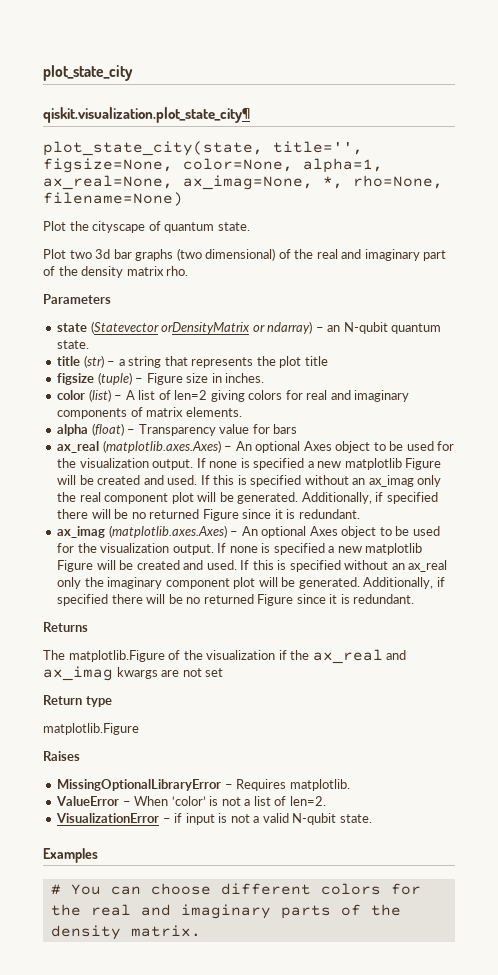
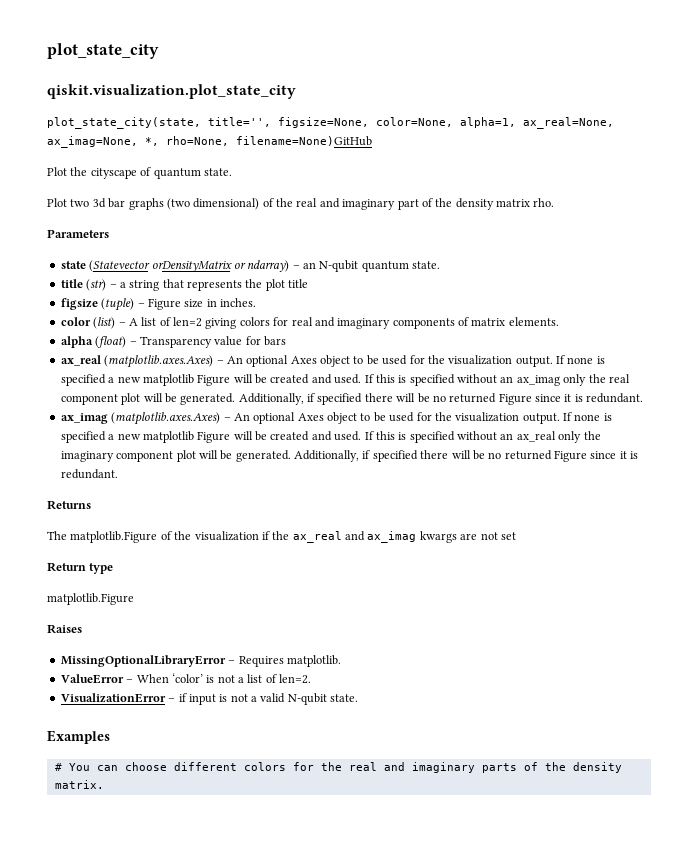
[43,107,250,123] qiskit.visualization.plot_state_city¶ -> [47,84,296,99] qiskit.visualization.plot_state_city
[43,192,183,206] filename=None) -> [236,136,372,146] filename=None)GitHub

